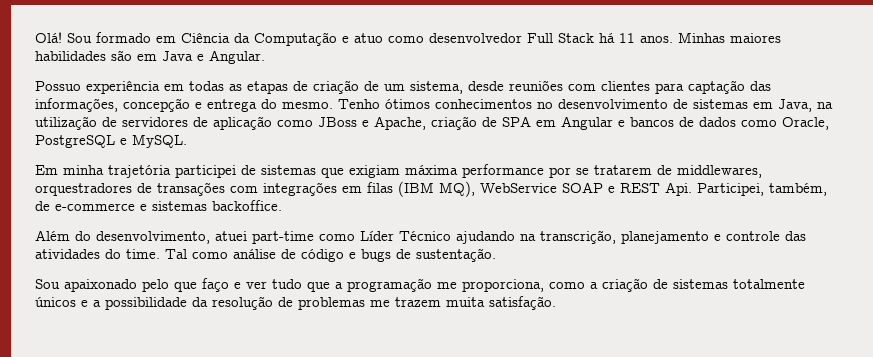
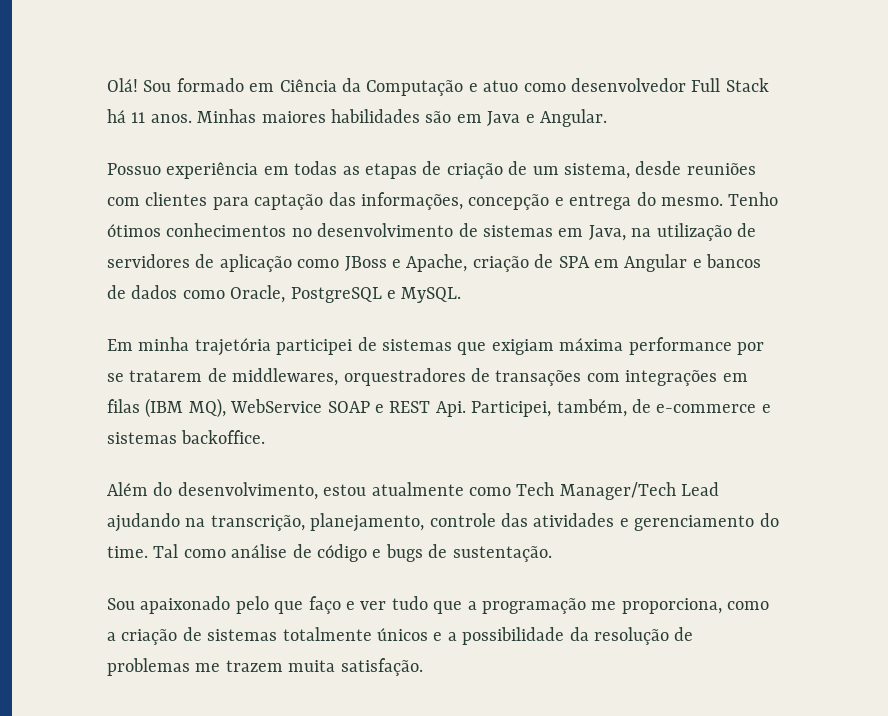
[215,231,451,244] atuei part-time como Líder Técnico -> [323,482,720,500] estou atualmente como Tech Manager/Tech Lead
[621,231,721,244] planejamento e -> [310,513,425,532] planejamento,
(100, 254) none -> [619,515,755,531] e gerenciamento

